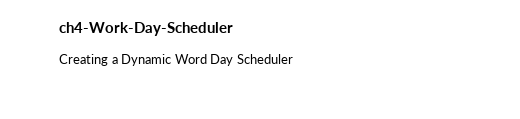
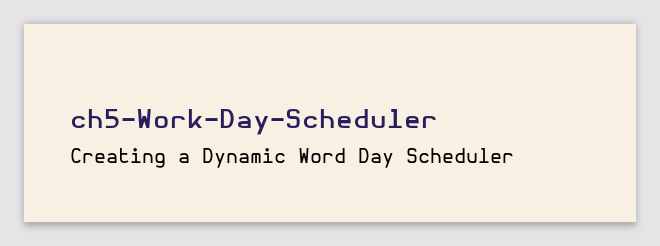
[59,22,233,36] ch4-Work-Day-Scheduler -> [70,109,438,135] ch5-Work-Day-Scheduler

